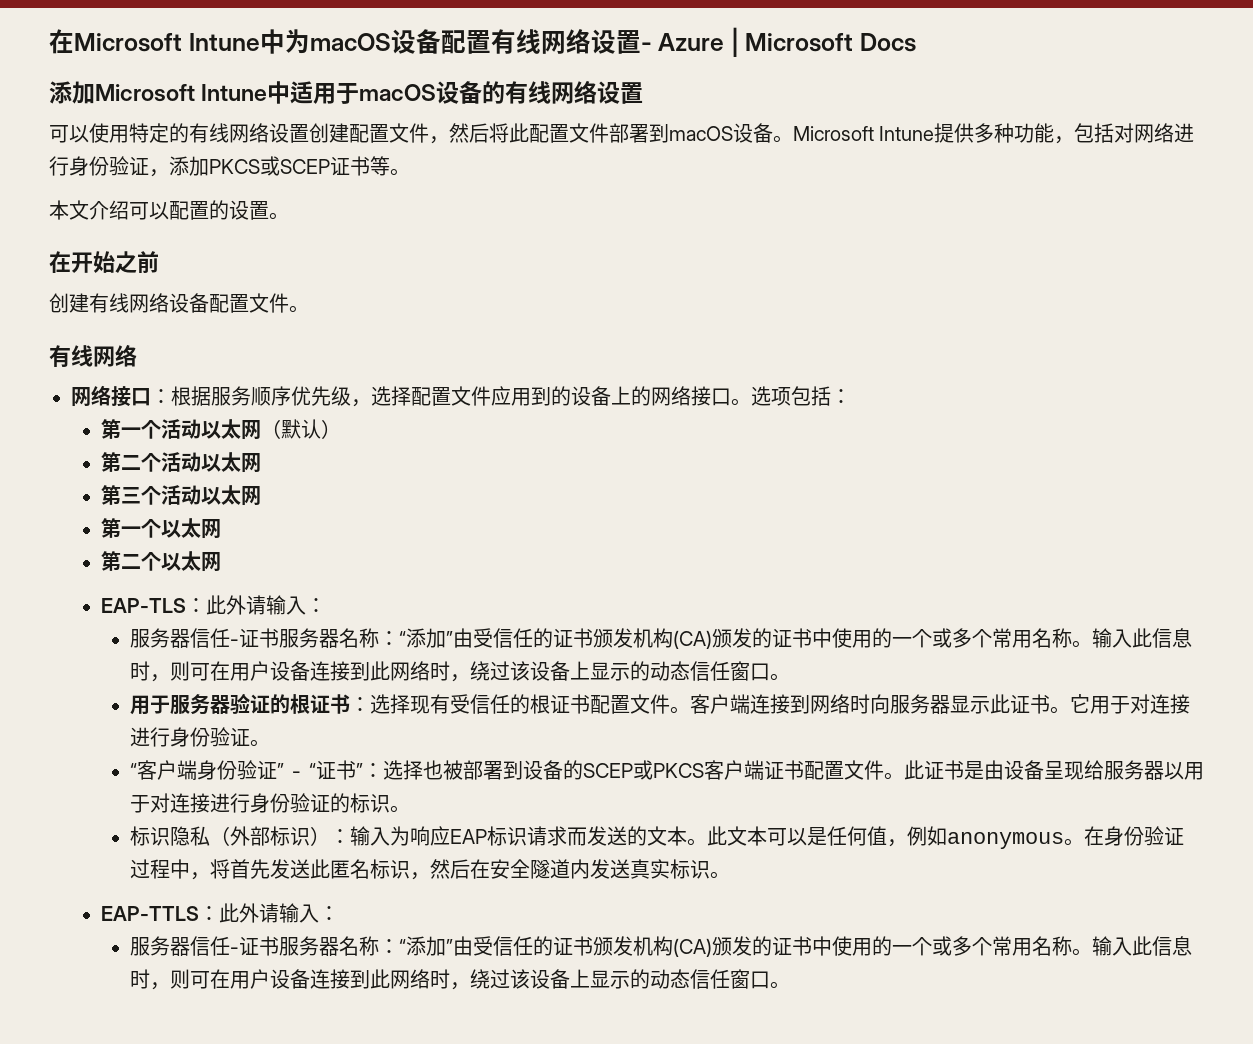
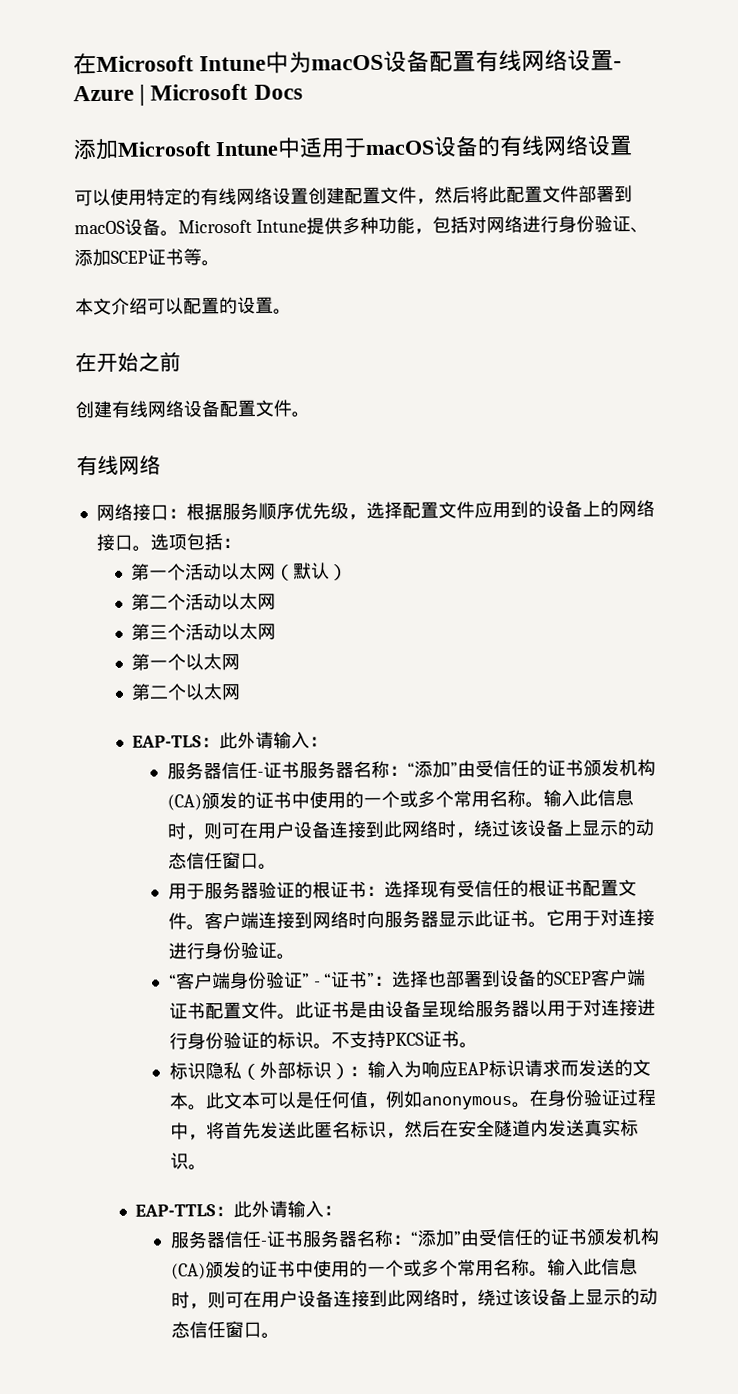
[149,156,280,177] ，添加PKCS或 -> [629,226,649,234] [74,248,111,267] 、添加
[443,760,463,780] 被 -> (448, 979) none
[633,760,704,780] 或PKCS -> (593, 978) none
(411, 809) none -> [330,1030,478,1049] 不支持PKCS证书。

